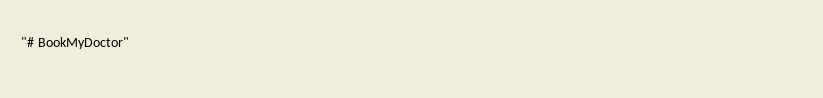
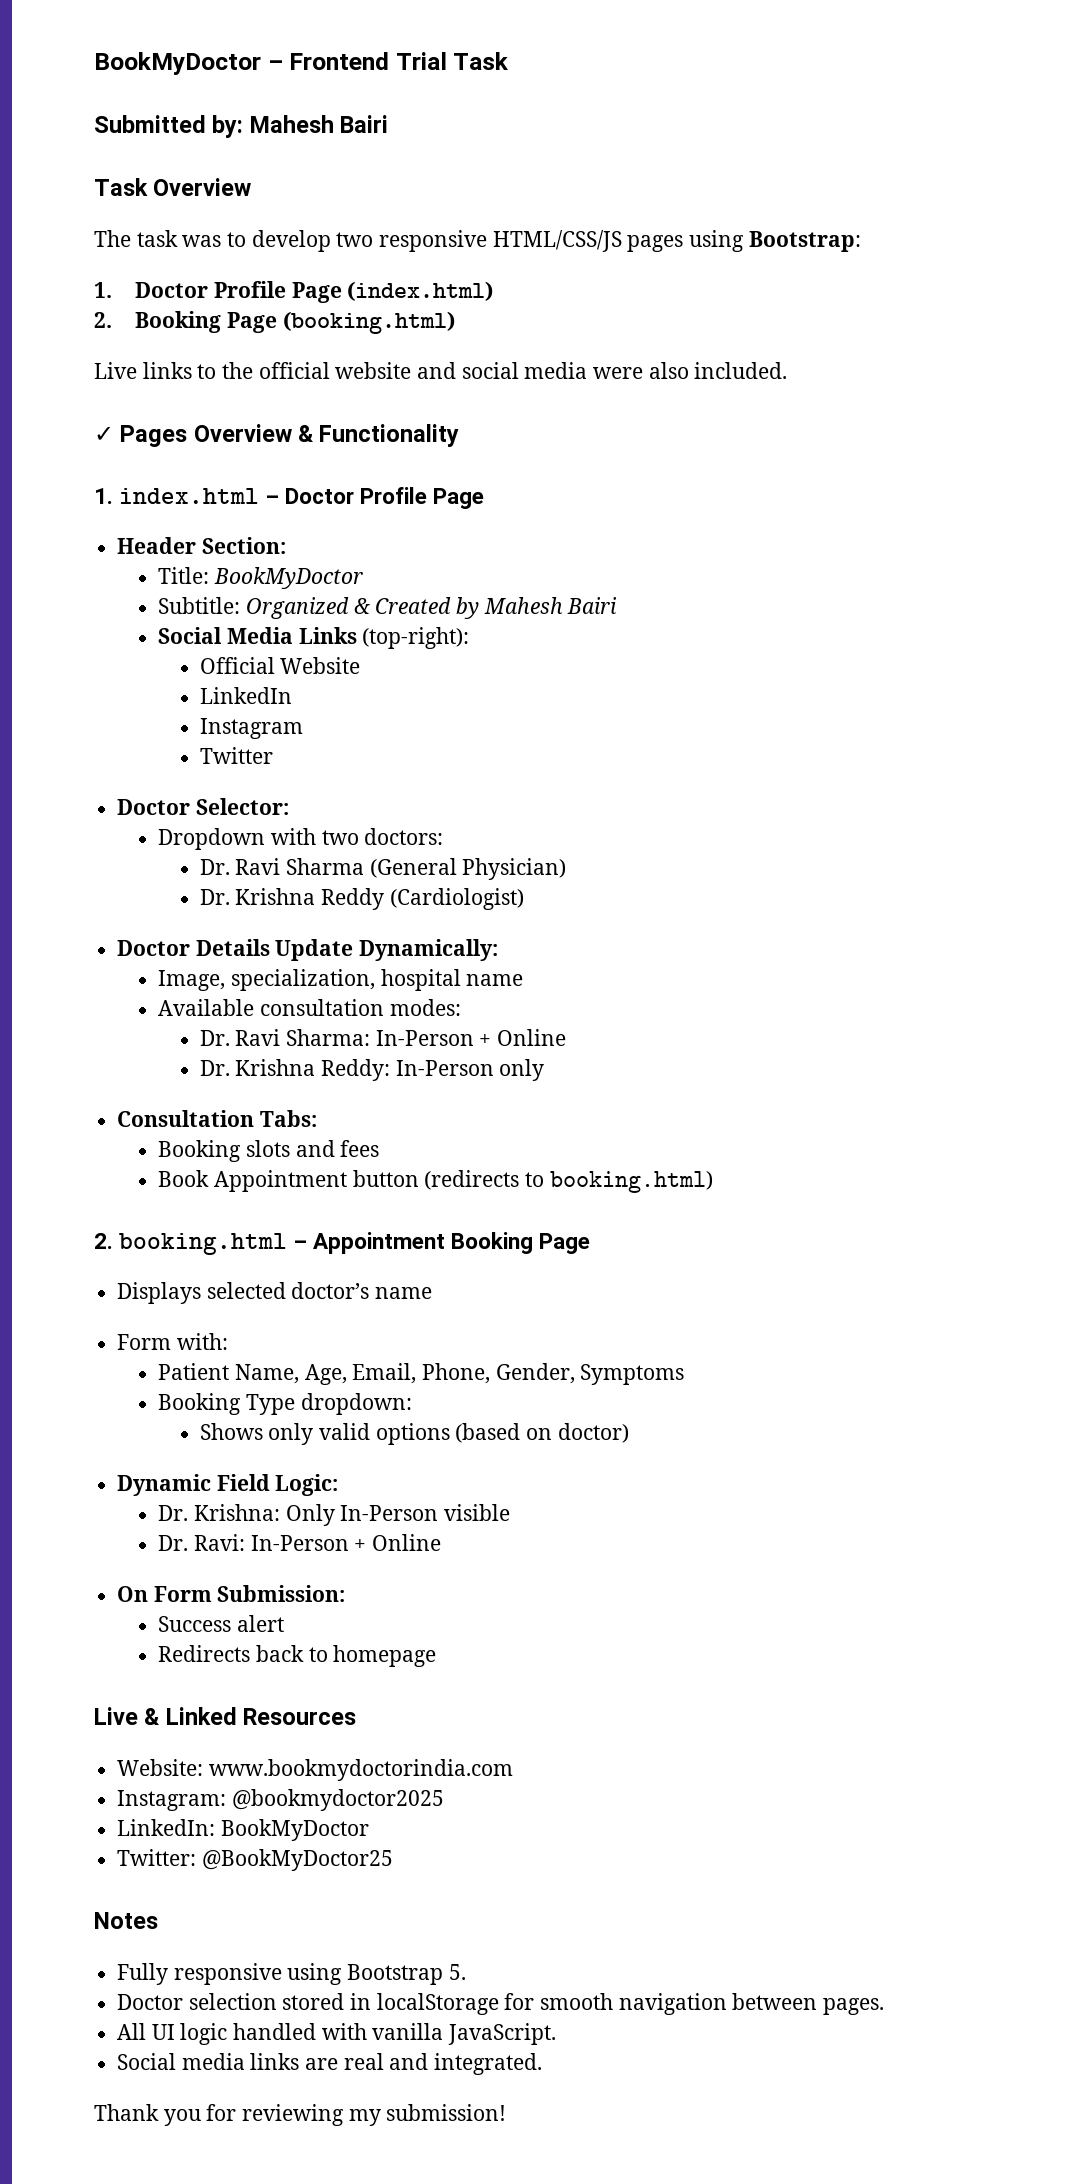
[21,37,129,49] "# BookMyDoctor" -> [94,52,509,75] [94,115,389,138] [94,178,252,196] [94,230,861,252] [94,281,494,303] [94,311,455,334] [94,362,788,379] [94,424,460,447] [94,487,485,509] [117,537,286,554] [158,567,363,589] [158,597,618,619] [158,627,470,649] [199,657,361,674] [199,687,292,704] [199,718,303,739] [199,747,273,764] [117,798,289,815] [158,828,444,850] [199,858,567,880] [199,888,524,910] [117,939,499,961] [158,969,524,991] [158,999,461,1016] [199,1029,566,1046] [199,1059,545,1081] [117,1110,317,1127] [158,1140,380,1162] [158,1170,713,1193] [94,1232,591,1255] [117,1282,433,1304] [117,1333,228,1350] [158,1363,685,1385] [158,1393,412,1415] [199,1423,629,1445] [117,1474,339,1496] [158,1504,511,1526] [158,1534,442,1551] [117,1585,346,1602] [158,1615,284,1632] [158,1645,437,1667] [94,1707,357,1725] [117,1759,513,1781] [117,1789,444,1811] [117,1819,369,1841] [117,1849,393,1871] [94,1912,158,1929] [117,1963,466,1985] [117,1993,885,2015] [117,2023,557,2045] [117,2053,543,2075] [94,2104,507,2126] BookMyDoctor – Frontend Trial Task // Submitted by: Mahesh Bairi // Task Overview // The task was to develop two responsive HTML/CSS/JS pages using Bootstrap: // 1. Doctor Profile Page (index.html) // 2. Booking Page (booking.html) // Live links to the official website and social media were also included. // ✓ Pages Overview & Functionality // 1. index.html – Doctor Profile Page // Header Section: // Title: BookMyDoctor // Subtitle: Organized & Created by Mahesh Bairi // Social Media Links (top-right): // Official Website // LinkedIn // Instagram // Twitter // Doctor Selector: // Dropdown with two doctors: // Dr. Ravi Sharma (General Physician) // Dr. Krishna Reddy (Cardiologist) // Doctor Details Update Dynamically: // Image, specialization, hospital name // Available consultation modes: // Dr. Ravi Sharma: In-Person + Online // Dr. Krishna Reddy: In-Person only // Consultation Tabs: // Booking slots and fees // Book Appointment button (redirects to booking.html) // 2. booking.html – Appointment Booking Page // Displays selected doctor’s name // Form with: // Patient Name, Age, Email, Phone, Gender, Symptoms // Booking Type dropdown: // Shows only valid options (based on doctor) // Dynamic Field Logic: // Dr. Krishna: Only In-Person visible // Dr. Ravi: In-Person + Online // On Form Submission: // Success alert // Redirects back to homepage // Live & Linked Resources // Website: www.bookmydoctorindia.com // Instagram: @bookmydoctor2025 // LinkedIn: BookMyDoctor // Twitter: @BookMyDoctor25 // Notes // Fully responsive using Bootstrap 5. // Doctor selection stored in localStorage for smooth navigation between pages. // All UI logic handled with vanilla JavaScript. // Social media links are real and integrated. // Thank you for reviewing my submission!

